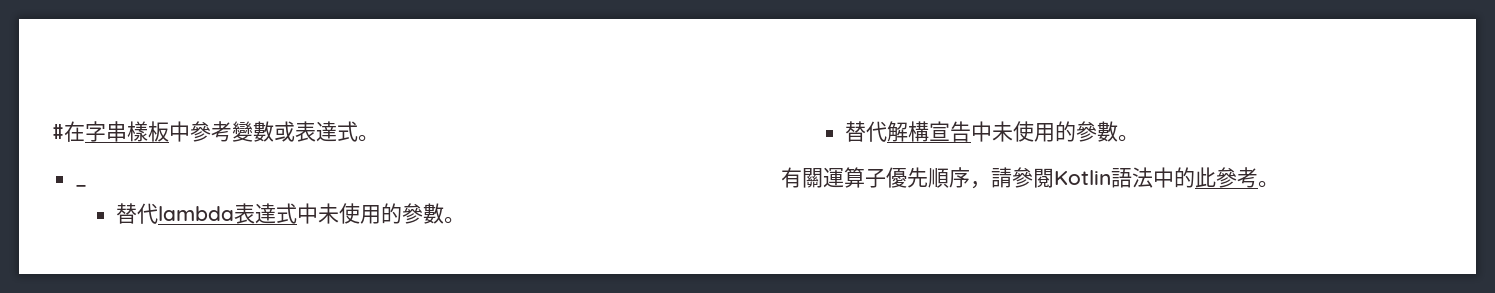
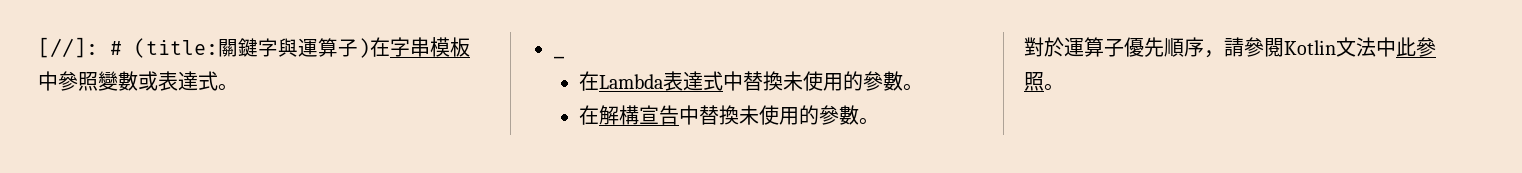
[52,121,232,142] #在字串樣板中參考 -> [38,37,470,58] [38,71,98,91] [//]: # (title:關鍵字與運算子)在字串模板中參照
[115,203,234,224] 替代lambda -> [578,71,663,91] 在Lambda
[317,203,465,224] [844,121,887,142] 未使用的參數。 // 替代 -> [742,71,923,91] [578,105,599,125] 替換未使用的參數。 // 在
[991,121,1139,142] [781,167,823,188] 未使用的參數。 // 有關 -> [698,105,879,125] [1024,37,1064,57] 替換未使用的參數。 // 對於
[1111,167,1258,188] 語法中的此參考 -> [1336,37,1436,57] [1024,72,1044,91] 文法中此參照

